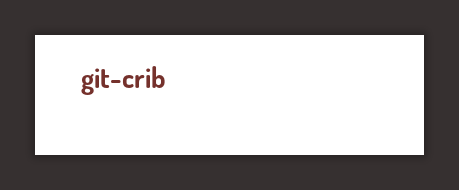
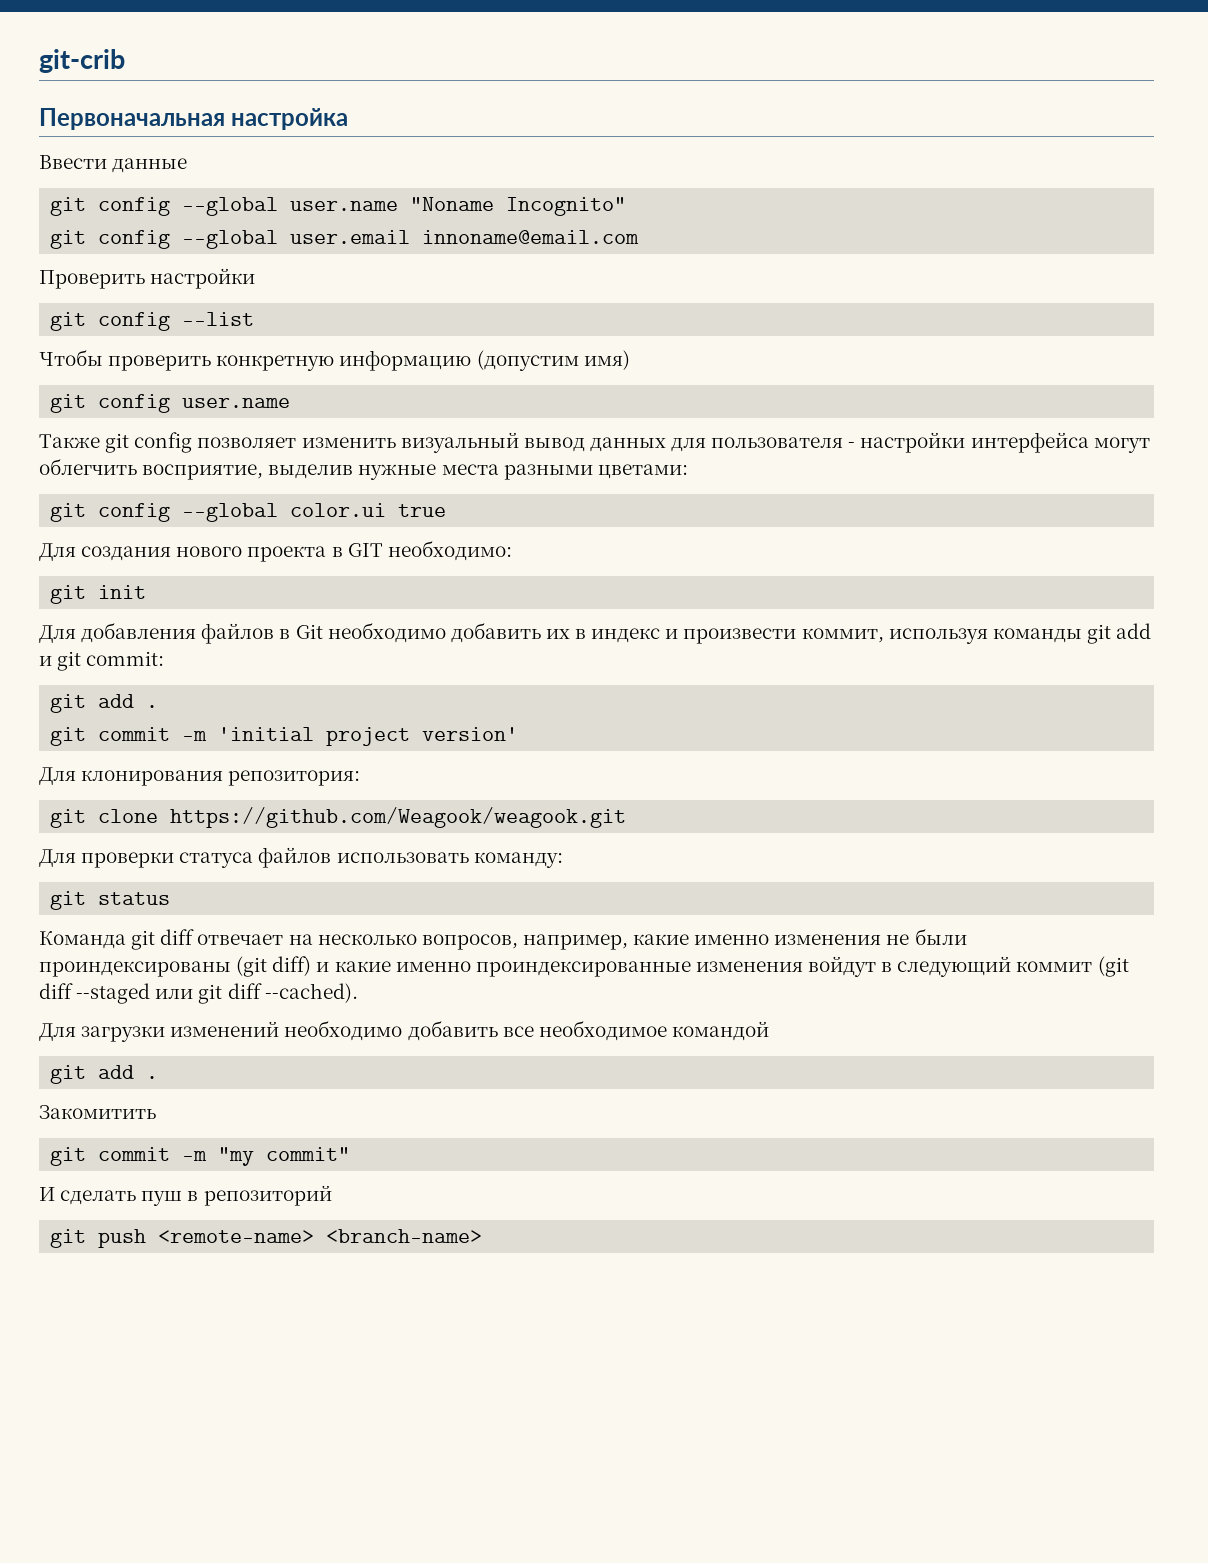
(166, 80) none -> [39,108,349,130] [39,155,188,173] [50,197,627,216] [50,230,640,249] [39,268,256,289] [50,312,255,331] [39,349,630,371] [50,394,291,413] [39,432,1150,453] [39,458,688,480] [50,503,447,522] [39,540,512,562] [50,585,147,604] [39,622,1152,644] [39,651,165,671] [50,694,159,713] [50,727,519,746] [39,767,361,786] [50,807,627,828] [39,847,563,868] [50,891,171,910] [39,928,967,950] [39,956,1129,977] [39,983,358,1004] [39,1020,769,1042] [50,1065,159,1084] [39,1105,156,1119] [50,1147,351,1166] [39,1185,332,1206] [50,1229,483,1248] // Первоначальная настройка // Ввести данные // git config --global user.name "Noname Incognito" // git config --global user.email innoname@email.com // Проверить настройки // git config --list // Чтобы проверить конкретную информацию (допустим имя) // git config user.name // Также git config позволяет изменить визуальный вывод данных для пользователя - настройки интерфейса могут облегчить восприятие, выделив нужные места разными цветами: // git config --global color.ui true // Для создания нового проекта в GIT необходимо: // git init // Для добавления файлов в Git необходимо добавить их в индекс и произвести коммит, используя команды git add и git commit: // git add . // git commit -m 'initial project version' // Для клонирования репозитория: // git clone https://github.com/Weagook/weagook.git // Для проверки статуса файлов использовать команду: // git status // Команда git diff отвечает на несколько вопросов, например, какие именно изменения не были проиндексированы (git diff) и какие именно проиндексированные изменения войдут в следующий коммит (git diff --staged или git diff --cached). // Для загрузки изменений необходимо добавить все необходимое командой // git add . // Закомитить // git commit -m "my commit" // И сделать пуш в репозиторий // git push <remote-name> <branch-name>

